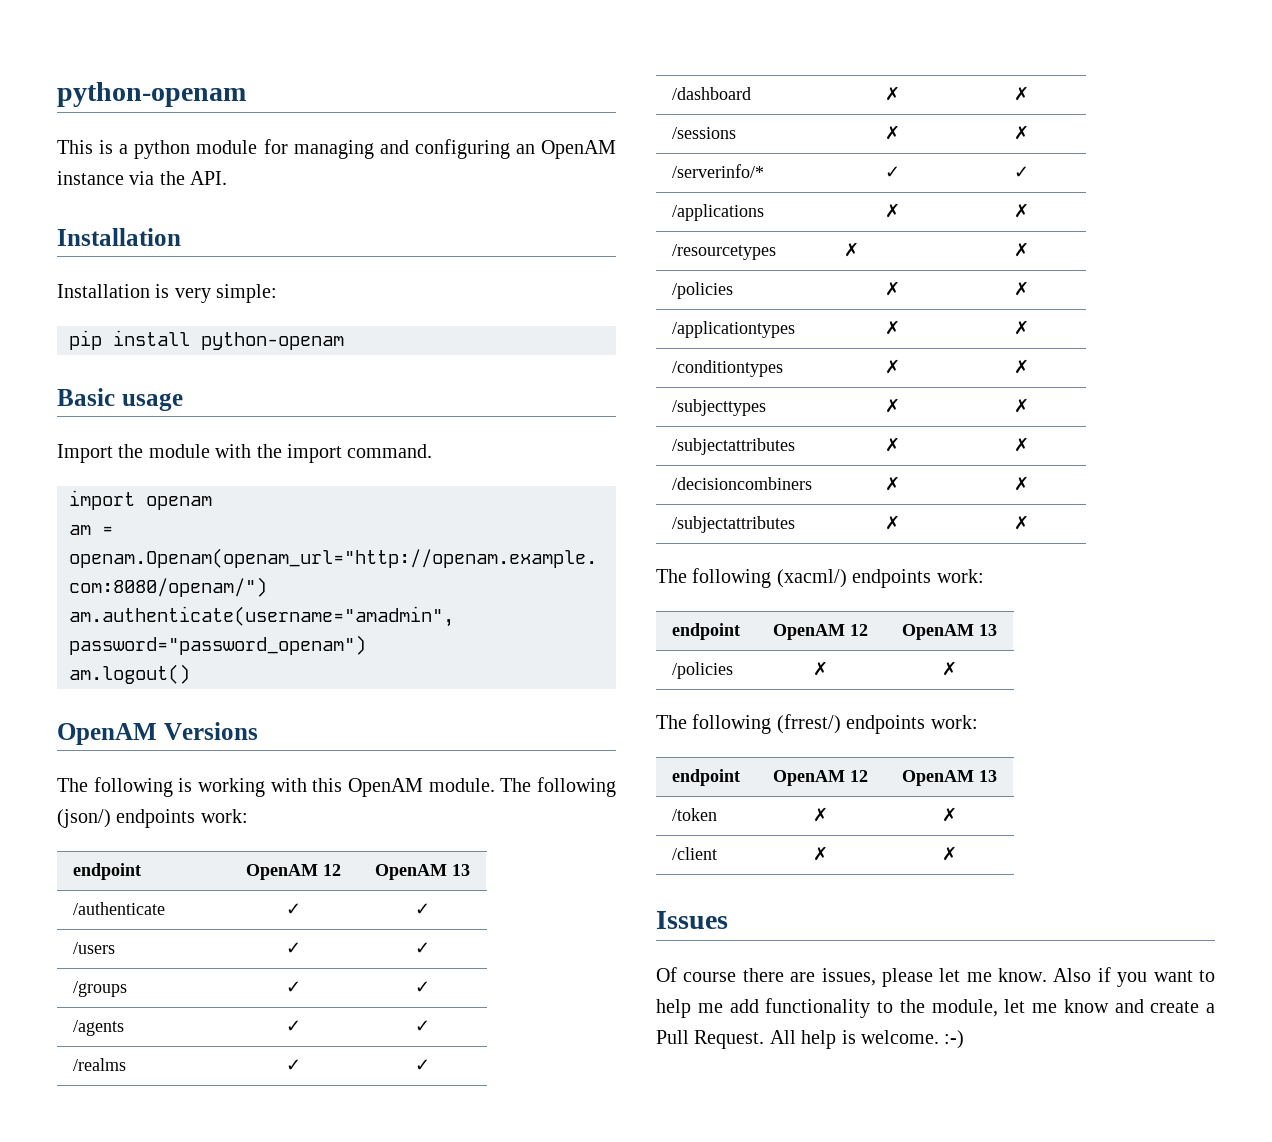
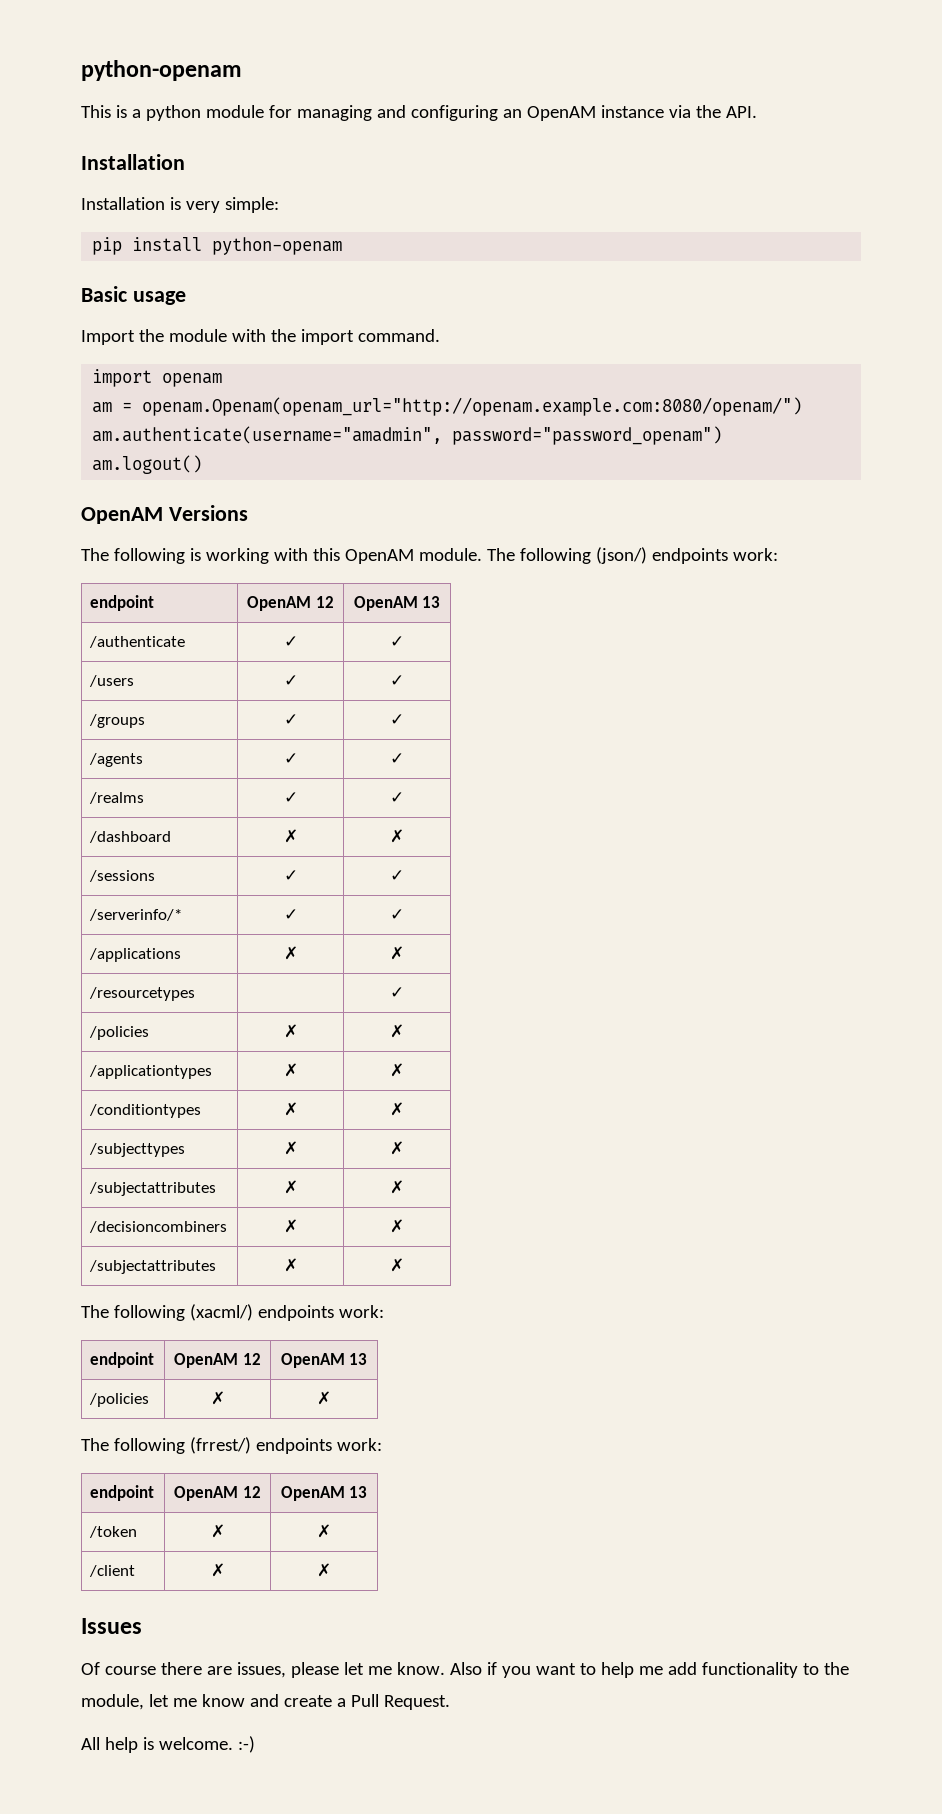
[885,125,900,140] [1013,125,1029,140] ✗ | ✗ -> [283,870,298,881] [390,870,404,881] ✓ | ✓
[843,242,859,257] [1013,242,1029,257] ✗ | ✗ -> [390,987,404,998] | ✓
(765, 1039) none -> (450, 1702) //

